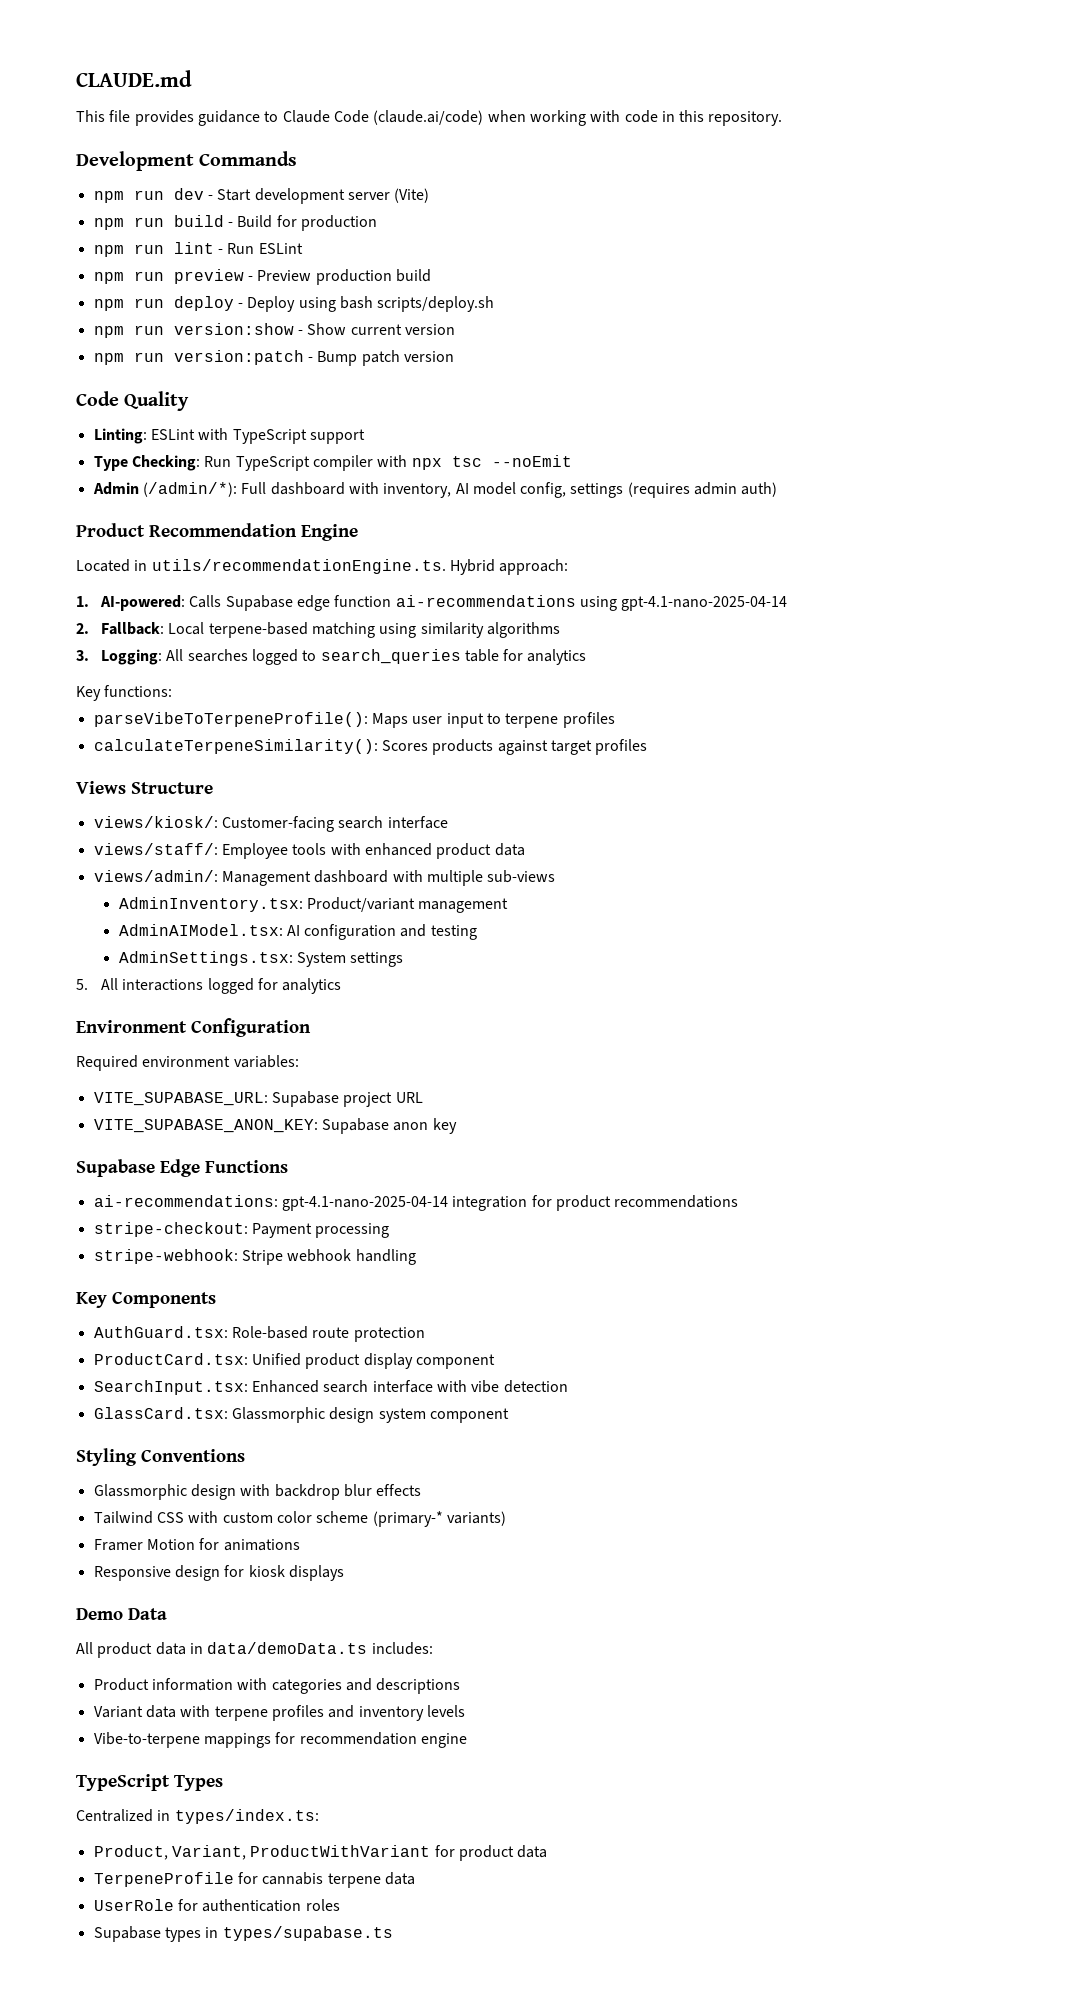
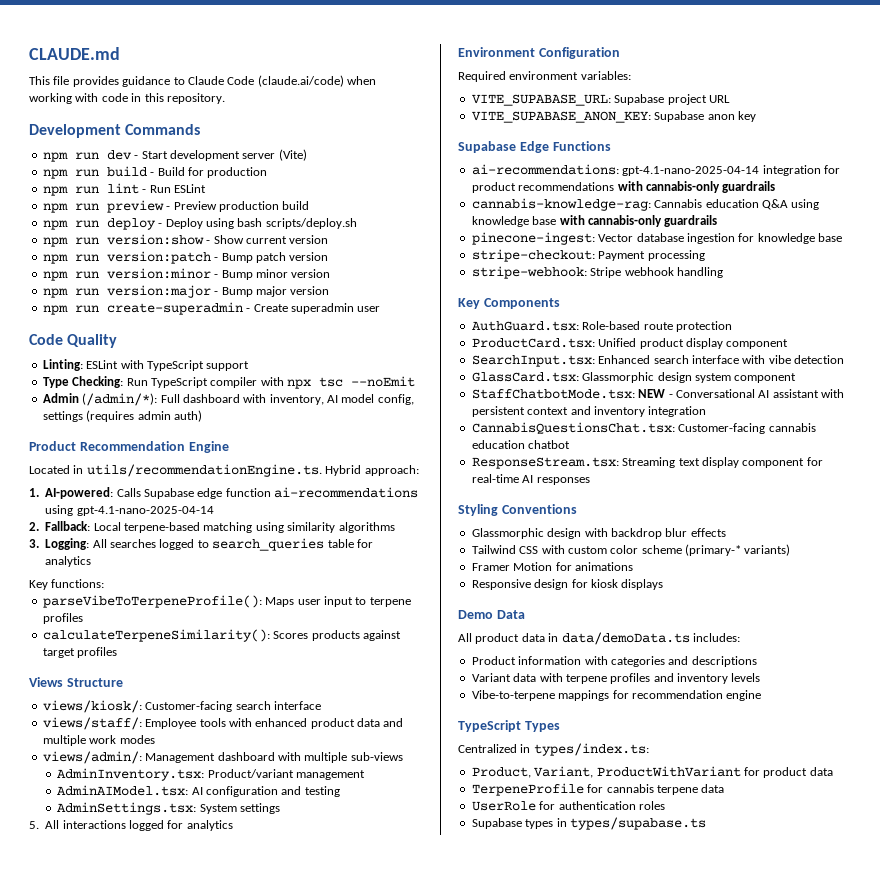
(454, 356) none -> [42,268,331,281] [42,285,330,298] [42,302,381,315] // npm run version:minor - Bump minor version // npm run version:major - Bump major version // npm run create-superadmin - Create superadmin user
(525, 849) none -> [383,718,404,727] [42,735,155,746] and multiple work modes
(739, 1201) none -> [617,181,776,193] [471,198,820,211] [471,215,718,227] [471,232,842,245] with cannabis-only guardrails // cannabis-knowledge-rag: Cannabis education Q&A using knowledge base with cannabis-only guardrails // pinecone-ingest: Vector database ingestion for knowledge base
(509, 1415) none -> [471,389,844,399] [471,406,707,417] [471,422,816,434] [471,440,571,449] [471,457,823,469] [471,474,590,485] // StaffChatbotMode.tsx: NEW - Conversational AI assistant with persistent context and inventory integration // CannabisQuestionsChat.tsx: Customer-facing cannabis education chatbot // ResponseStream.tsx: Streaming text display component for real-time AI responses

